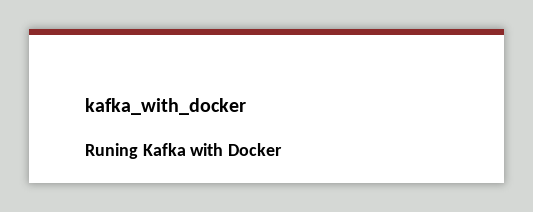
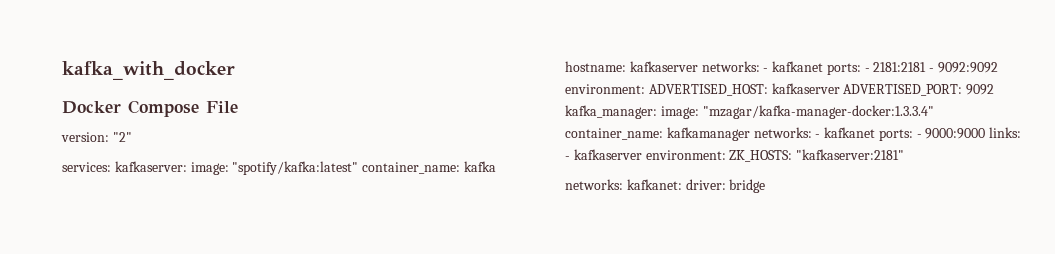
[85,143,283,159] Runing Kafka with Docker -> [62,100,238,117] [61,132,132,142] [62,161,496,175] [565,61,999,75] [565,83,995,96] [565,105,934,119] [565,127,1022,141] [565,149,905,162] [565,179,766,193] Docker Compose File // version: "2" // services: kafkaserver: image: "spotify/kafka:latest" container_name: kafka hostname: kafkaserver networks: - kafkanet ports: - 2181:2181 - 9092:9092 environment: ADVERTISED_HOST: kafkaserver ADVERTISED_PORT: 9092 kafka_manager: image: "mzagar/kafka-manager-docker:1.3.3.4" container_name: kafkamanager networks: - kafkanet ports: - 9000:9000 links: - kafkaserver environment: ZK_HOSTS: "kafkaserver:2181" // networks: kafkanet: driver: bridge

